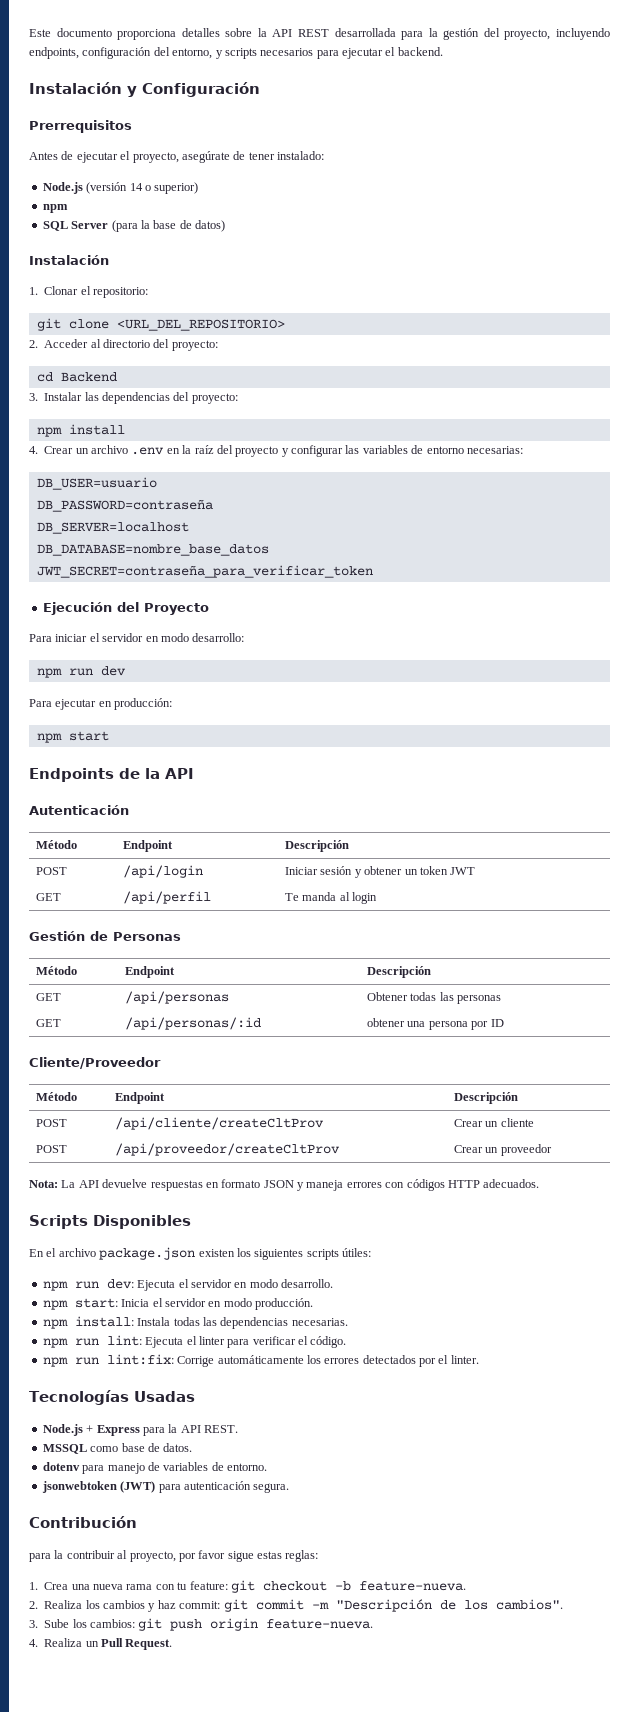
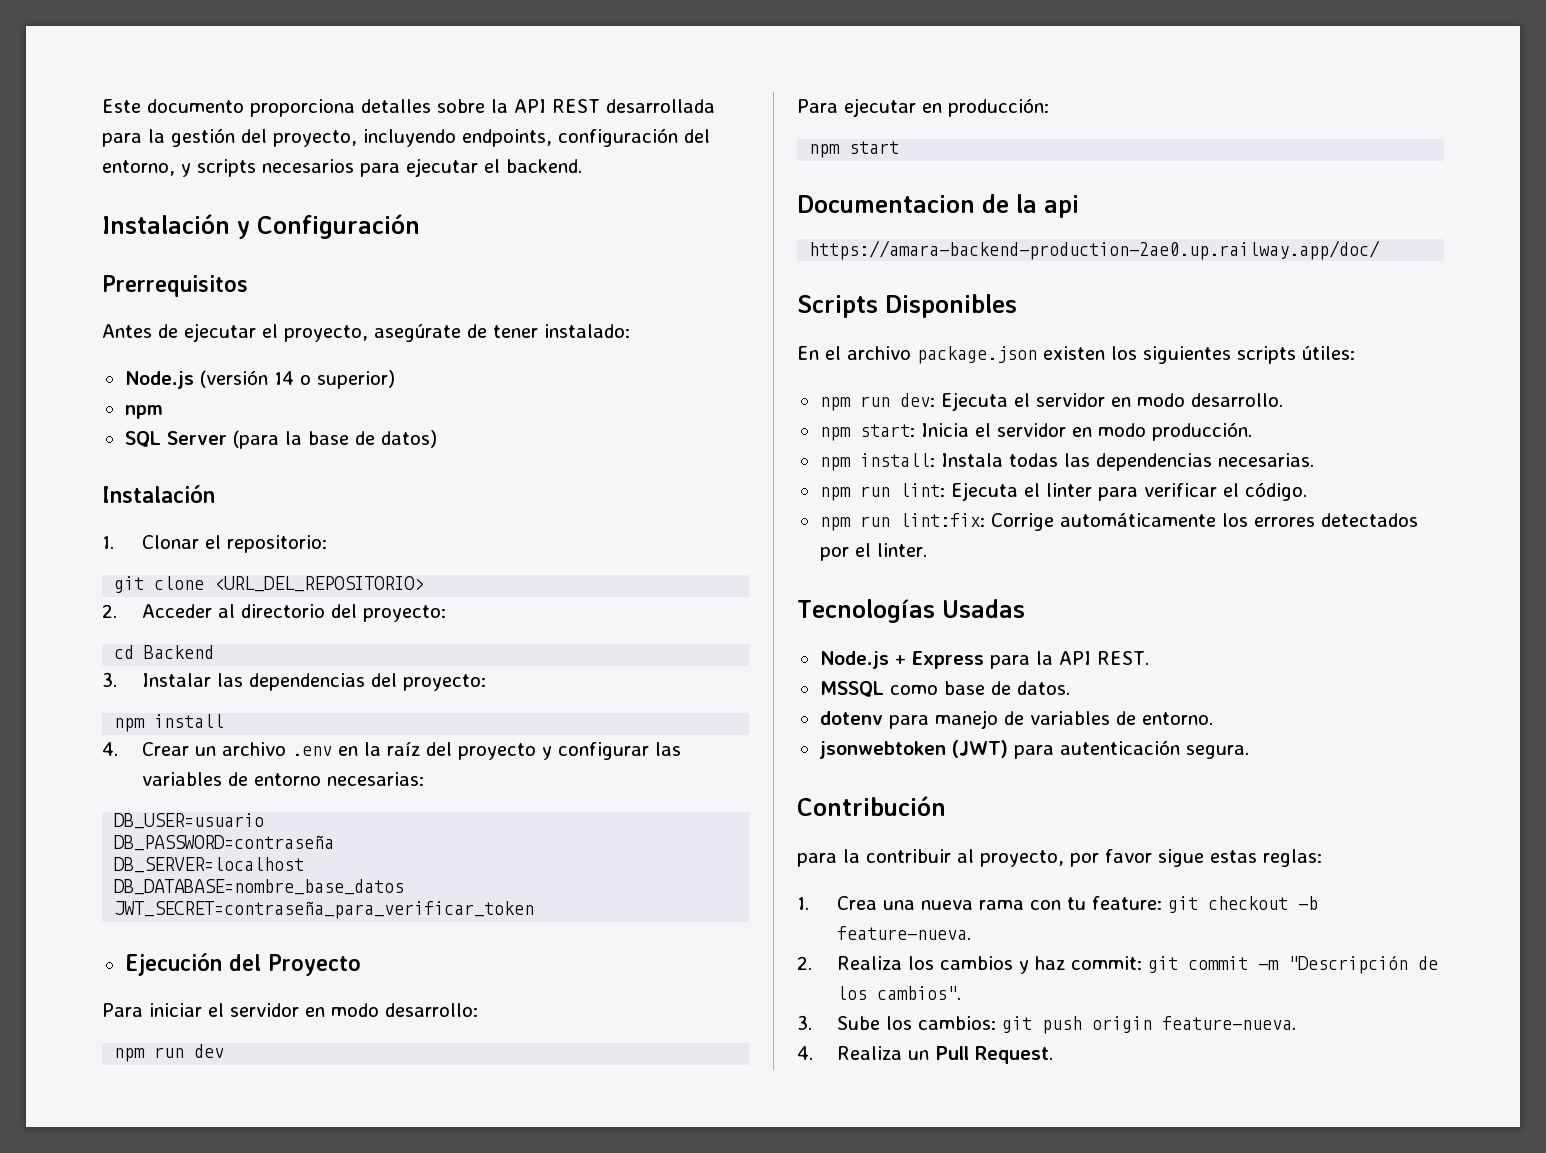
[29,768,114,782] Endpoints -> [797,195,975,213] Documentacion
[165,768,194,779] [29,805,129,815] [36,840,78,849] [123,840,174,852] [285,840,350,852] [36,867,68,875] [123,865,204,878] [285,866,476,878] [36,893,62,901] [123,891,212,904] [285,892,378,904] [29,931,181,941] [36,966,78,975] [125,966,176,978] [367,966,432,978] [36,993,62,1001] [125,991,230,1004] [367,992,502,1004] [36,1019,62,1027] [125,1017,262,1030] [367,1018,504,1030] [29,1057,161,1069] [36,1092,78,1101] [115,1092,166,1104] [454,1092,519,1104] [36,1119,68,1127] [115,1117,325,1130] [454,1118,534,1127] [36,1145,68,1153] [115,1143,341,1156] [454,1144,552,1156] [29,1179,540,1191] API // Autenticación // Método | Endpoint | Descripción // POST | /api/login | Iniciar sesión y obtener un token JWT // GET | /api/perfil | Te manda al login // Gestión de Personas // Método | Endpoint | Descripción // GET | /api/personas | Obtener todas las personas // GET | /api/personas/:id | obtener una persona por ID // Cliente/Proveedor // Método | Endpoint | Descripción // POST | /api/cliente/createCltProv | Crear un cliente // POST | /api/proveedor/createCltProv | Crear un proveedor // Nota: La API devuelve respuestas en formato JSON y maneja errores con códigos HTTP adecuados. -> [1044,195,1079,218] [809,240,1381,260] api // https://amara-backend-production-2ae0.up.railway.app/doc/

